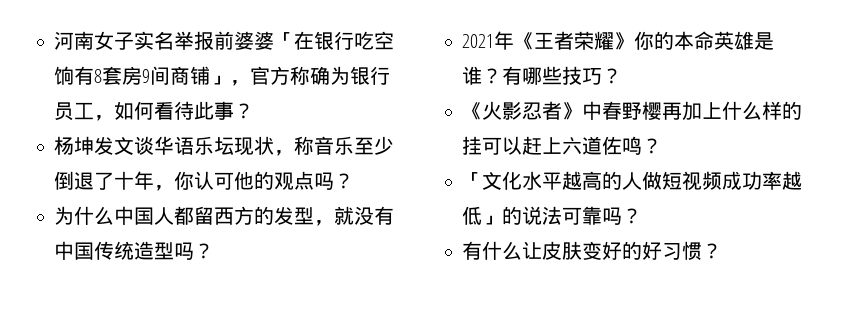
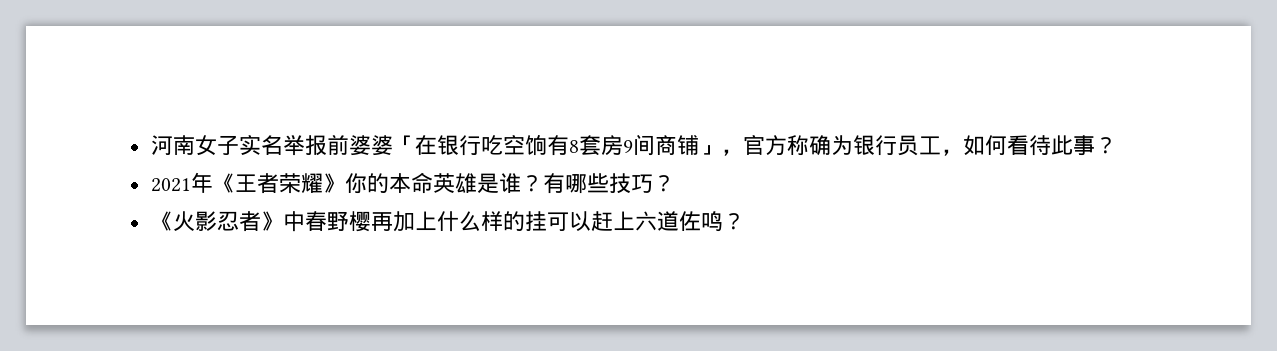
[54,136,395,156] [54,171,355,191] [54,206,395,226] [54,241,215,260] // 杨坤发文谈华语乐坛现状，称音乐至少倒退了十年，你认可他的观点吗？ // 为什么中国人都留西方的发型，就没有中国传统造型吗？ -> (1117, 145) none
[462,171,803,191] [462,206,643,225] [462,241,723,260] // 「文化水平越高的人做短视频成功率越低」的说法可靠吗？ // 有什么让皮肤变好的好习惯？ -> (745, 221) none

